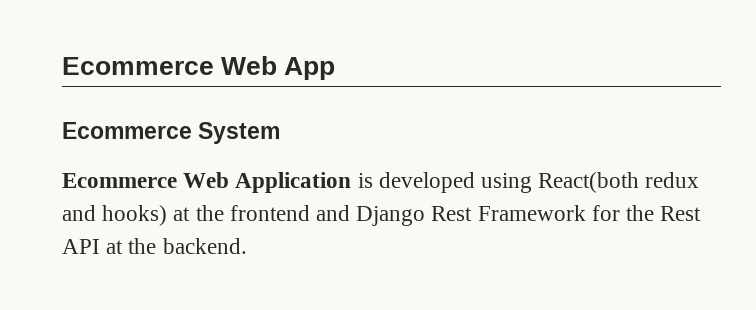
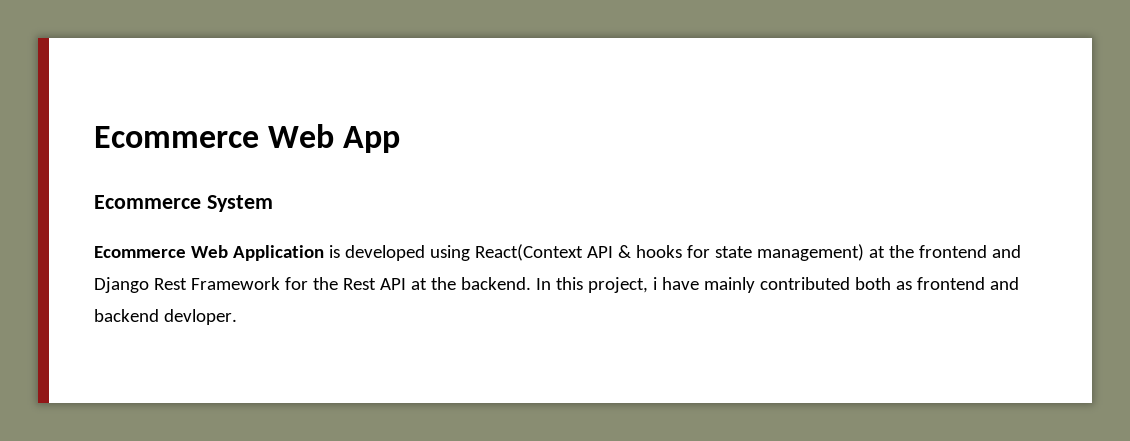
[538,172,700,193] [62,205,168,226] React(both redux and hooks) -> [474,244,864,261] React(Context API & hooks for state management)
(247, 246) none -> [535,277,1019,293] [94,309,237,325] In this project, i have mainly contributed both as frontend and backend devloper.

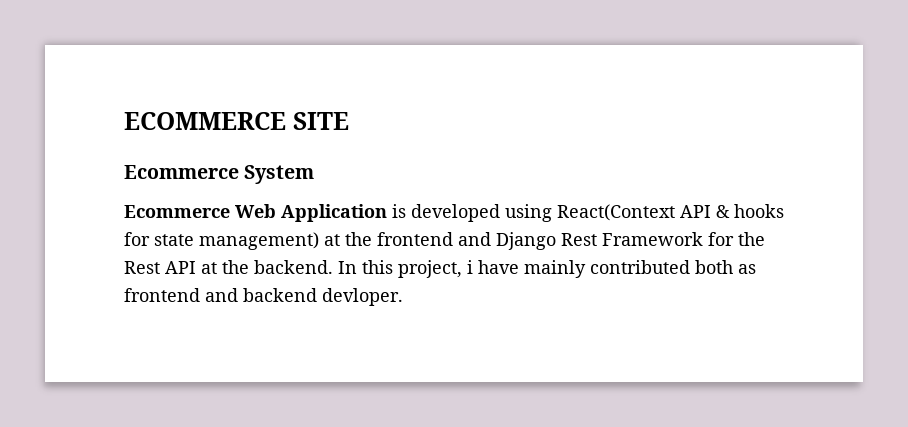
[94,124,401,153] Ecommerce Web App -> [124,112,349,130] ECOMMERCE SITE

